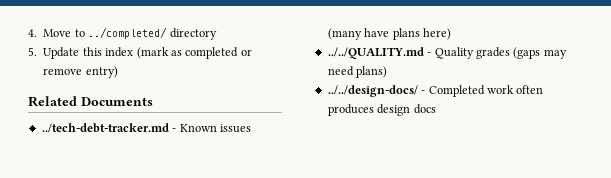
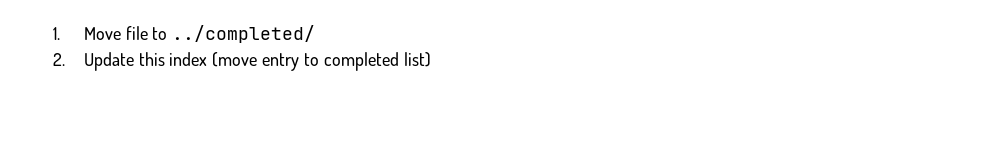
[28,29,72,37] 4. Move -> [53,26,148,40] 1. Move file
[169,28,217,40] [28,47,37,56] directory // 5. -> [53,53,65,66] // 2.
[136,47,252,59] [43,66,118,78] [28,96,153,107] [41,123,251,133] [327,28,451,40] [327,47,567,59] [327,66,388,78] [327,85,544,97] [327,104,436,116] (mark as completed or remove entry) // Related Documents // ../tech-debt-tracker.md - Known issues (many have plans here) // ../../QUALITY.md - Quality grades (gaps may need plans) // ../../design-docs/ - Completed work often produces design docs -> [212,52,431,71] (move entry to completed list)

